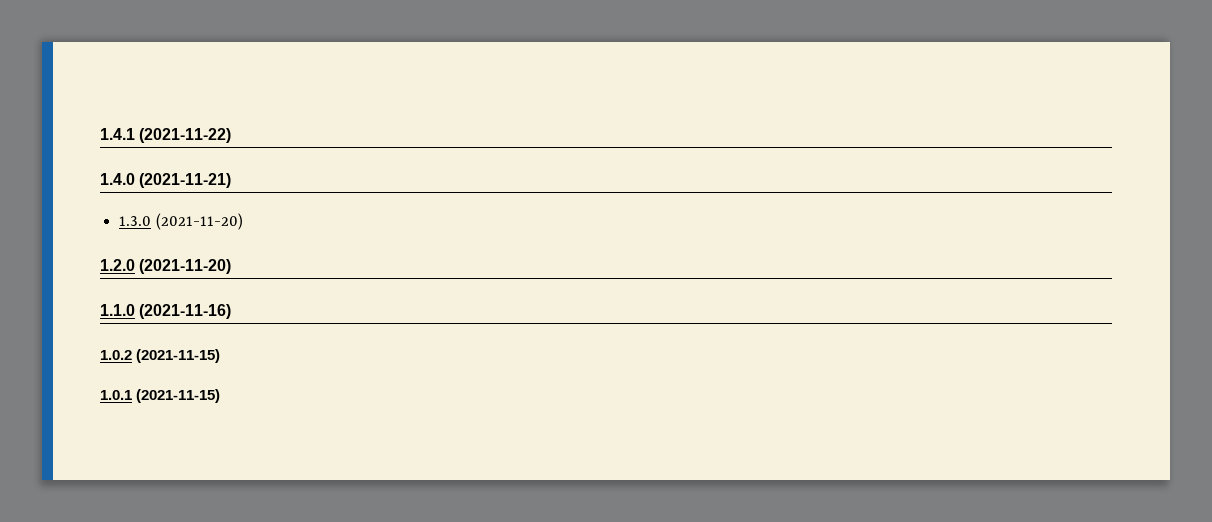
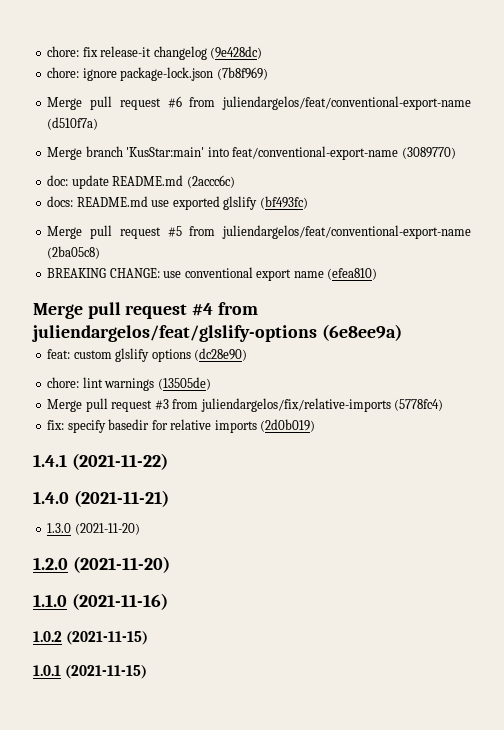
(100, 134) none -> [47,46,263,60] [47,67,268,81] [47,96,471,110] [47,117,99,130] [47,146,456,160] [47,175,235,189] [47,196,308,210] [47,225,471,239] [47,246,101,259] [47,267,378,281] [33,302,258,319] [32,324,402,342] [47,348,248,362] [47,377,211,391] [47,398,444,412] [47,419,316,433] chore: fix release-it changelog (9e428dc) // chore: ignore package-lock.json (7b8f969) // Merge pull request #6 from juliendargelos/feat/conventional-export-name (d510f7a) // Merge branch 'KusStar:main' into feat/conventional-export-name (3089770) // doc: update README.md (2accc6c) // docs: README.md use exported glslify (bf493fc) // Merge pull request #5 from juliendargelos/feat/conventional-export-name (2ba05c8) // BREAKING CHANGE: use conventional export name (efea810) // Merge pull request #4 from juliendargelos/feat/glslify-options (6e8ee9a) // feat: custom glslify options (dc28e90) // chore: lint warnings (13505de) // Merge pull request #3 from juliendargelos/fix/relative-imports (5778fc4) // fix: specify basedir for relative imports (2d0b019) //

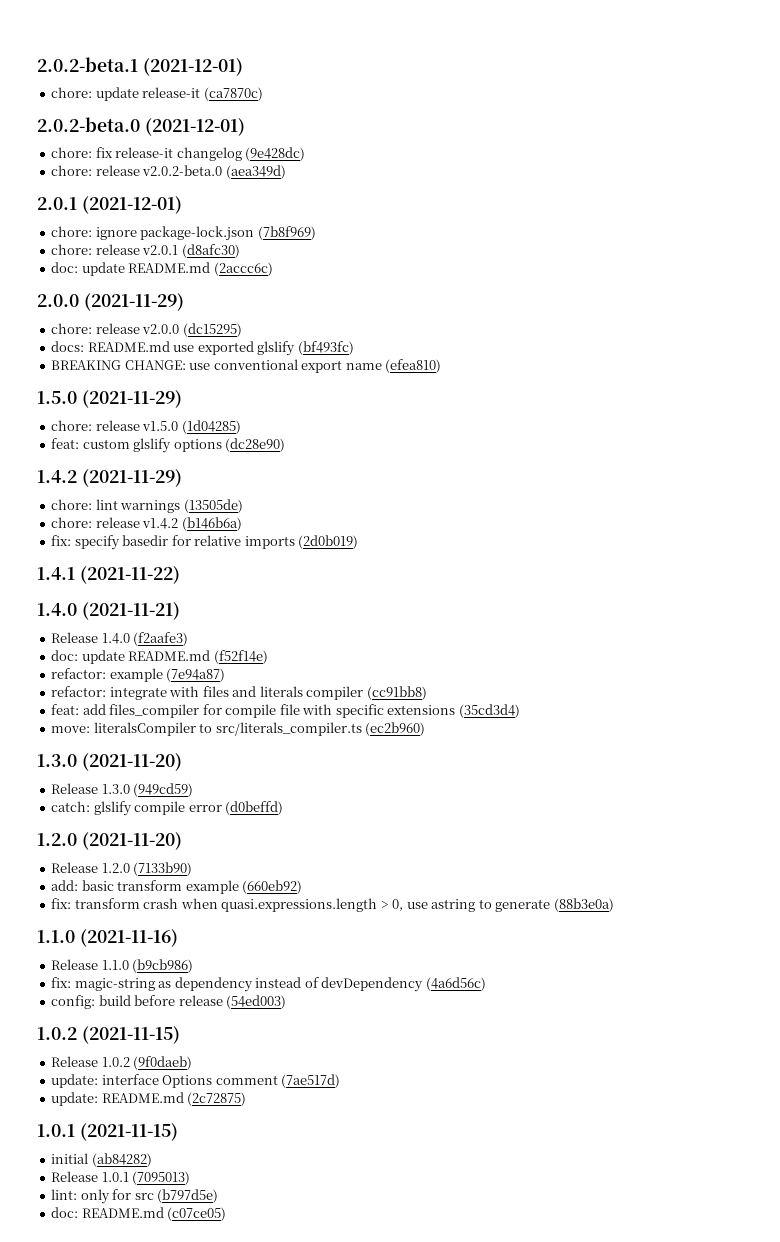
(47, 51) none -> [37,57,243,76] [51,87,263,101] [37,117,245,136] 2.0.2-beta.1 (2021-12-01) // chore: update release-it (ca7870c) // 2.0.2-beta.0 (2021-12-01) //
[82,67,268,81] [47,96,471,110] [47,117,99,130] [47,146,456,160] [47,175,235,189] ignore package-lock.json (7b8f969) // Merge pull request #6 from juliendargelos/feat/conventional-export-name (d510f7a) // Merge branch 'KusStar:main' into feat/conventional-export-name (3089770) // doc: update README.md (2accc6c) -> [95,165,286,179] [37,196,182,214] [51,226,316,241] [51,244,240,258] [51,262,273,276] [37,293,184,311] [51,323,242,337] release v2.0.2-beta.0 (aea349d) // 2.0.1 (2021-12-01) // chore: ignore package-lock.json (7b8f969) // chore: release v2.0.1 (d8afc30) // doc: update README.md (2accc6c) // 2.0.0 (2021-11-29) // chore: release v2.0.0 (dc15295)
[47,225,471,239] [47,246,101,259] // Merge pull request #5 from juliendargelos/feat/conventional-export-name (2ba05c8) -> (354, 348) none
[33,302,258,319] [32,324,402,342] Merge pull request #4 from juliendargelos/feat/glslify-options (6e8ee9a) -> [37,390,182,408] [51,420,241,434] 1.5.0 (2021-11-29) // chore: release v1.5.0 (1d04285)
(248, 354) none -> [37,469,182,487] // 1.4.2 (2021-11-29)
[47,398,444,412] Merge pull request #3 from juliendargelos/fix/relative-imports (5778fc4) -> [51,517,242,531] chore: release v1.4.2 (b146b6a)
[47,523,140,535] [33,556,170,573] [33,593,168,610] [33,631,149,645] [33,665,148,679] 1.3.0 (2021-11-20) // 1.2.0 (2021-11-20) // 1.1.0 (2021-11-16) // 1.0.2 (2021-11-15) // 1.0.1 (2021-11-15) -> [51,632,189,646] [51,650,268,664] [51,668,226,682] [51,686,427,700] [51,704,520,718] [51,722,426,736] [37,753,182,771] [51,783,194,797] [51,801,284,816] [37,832,182,850] [51,862,193,876] [51,880,303,894] [51,898,614,912] [37,929,178,947] [51,959,194,973] [51,977,486,992] [51,995,287,1009] [37,1026,180,1044] [51,1056,193,1070] [51,1074,341,1088] [51,1092,247,1106] [37,1123,178,1141] [51,1153,152,1167] [51,1171,191,1185] [51,1189,219,1204] [51,1207,227,1221] Release 1.4.0 (f2aafe3) // doc: update README.md (f52f14e) // refactor: example (7e94a87) // refactor: integrate with files and literals compiler (cc91bb8) // feat: add files_compiler for compile file with specific extensions (35cd3d4) // move: literalsCompiler to src/literals_compiler.ts (ec2b960) // 1.3.0 (2021-11-20) // Release 1.3.0 (949cd59) // catch: glslify compile error (d0beffd) // 1.2.0 (2021-11-20) // Release 1.2.0 (7133b90) // add: basic transform example (660eb92) // fix: transform crash when quasi.expressions.length > 0, use astring to generate (88b3e0a) // 1.1.0 (2021-11-16) // Release 1.1.0 (b9cb986) // fix: magic-string as dependency instead of devDependency (4a6d56c) // config: build before release (54ed003) // 1.0.2 (2021-11-15) // Release 1.0.2 (9f0daeb) // update: interface Options comment (7ae517d) // update: README.md (2c72875) // 1.0.1 (2021-11-15) // initial (ab84282) // Release 1.0.1 (7095013) // lint: only for src (b797d5e) // doc: README.md (c07ce05)

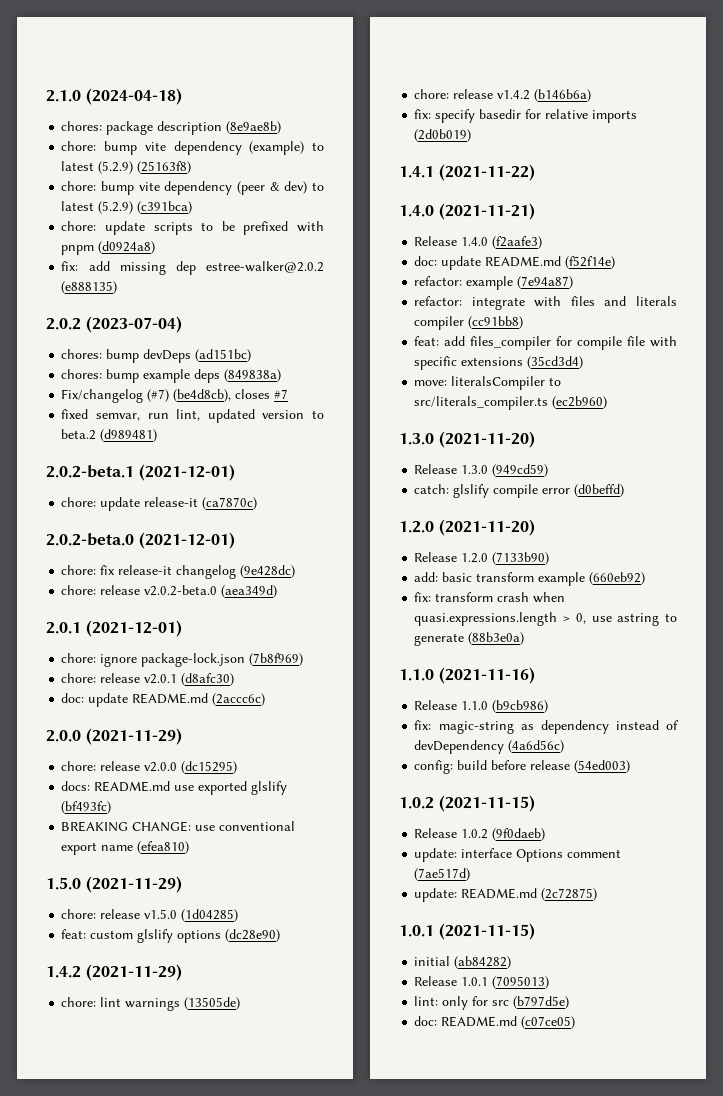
(37, 64) none -> [46,88,182,105] [61,121,282,135] [61,141,324,155] [61,161,192,174] [61,181,324,195] [61,201,193,214] [61,221,324,235] [61,241,156,255] [61,261,324,275] [61,281,118,294] [46,316,182,333] [61,349,252,363] [61,369,282,383] [61,389,289,403] [61,409,324,423] [61,429,158,442] 2.1.0 (2024-04-18) // chores: package description (8e9ae8b) // chore: bump vite dependency (example) to latest (5.2.9) (25163f8) // chore: bump vite dependency (peer & dev) to latest (5.2.9) (c391bca) // chore: update scripts to be prefixed with pnpm (d0924a8) // fix: add missing dep estree-walker@2.0.2 (e888135) // 2.0.2 (2023-07-04) // chores: bump devDeps (ad151bc) // chores: bump example deps (849838a) // Fix/changelog (#7) (be4d8cb), closes #7 // fixed semvar, run lint, updated version to beta.2 (d989481) //

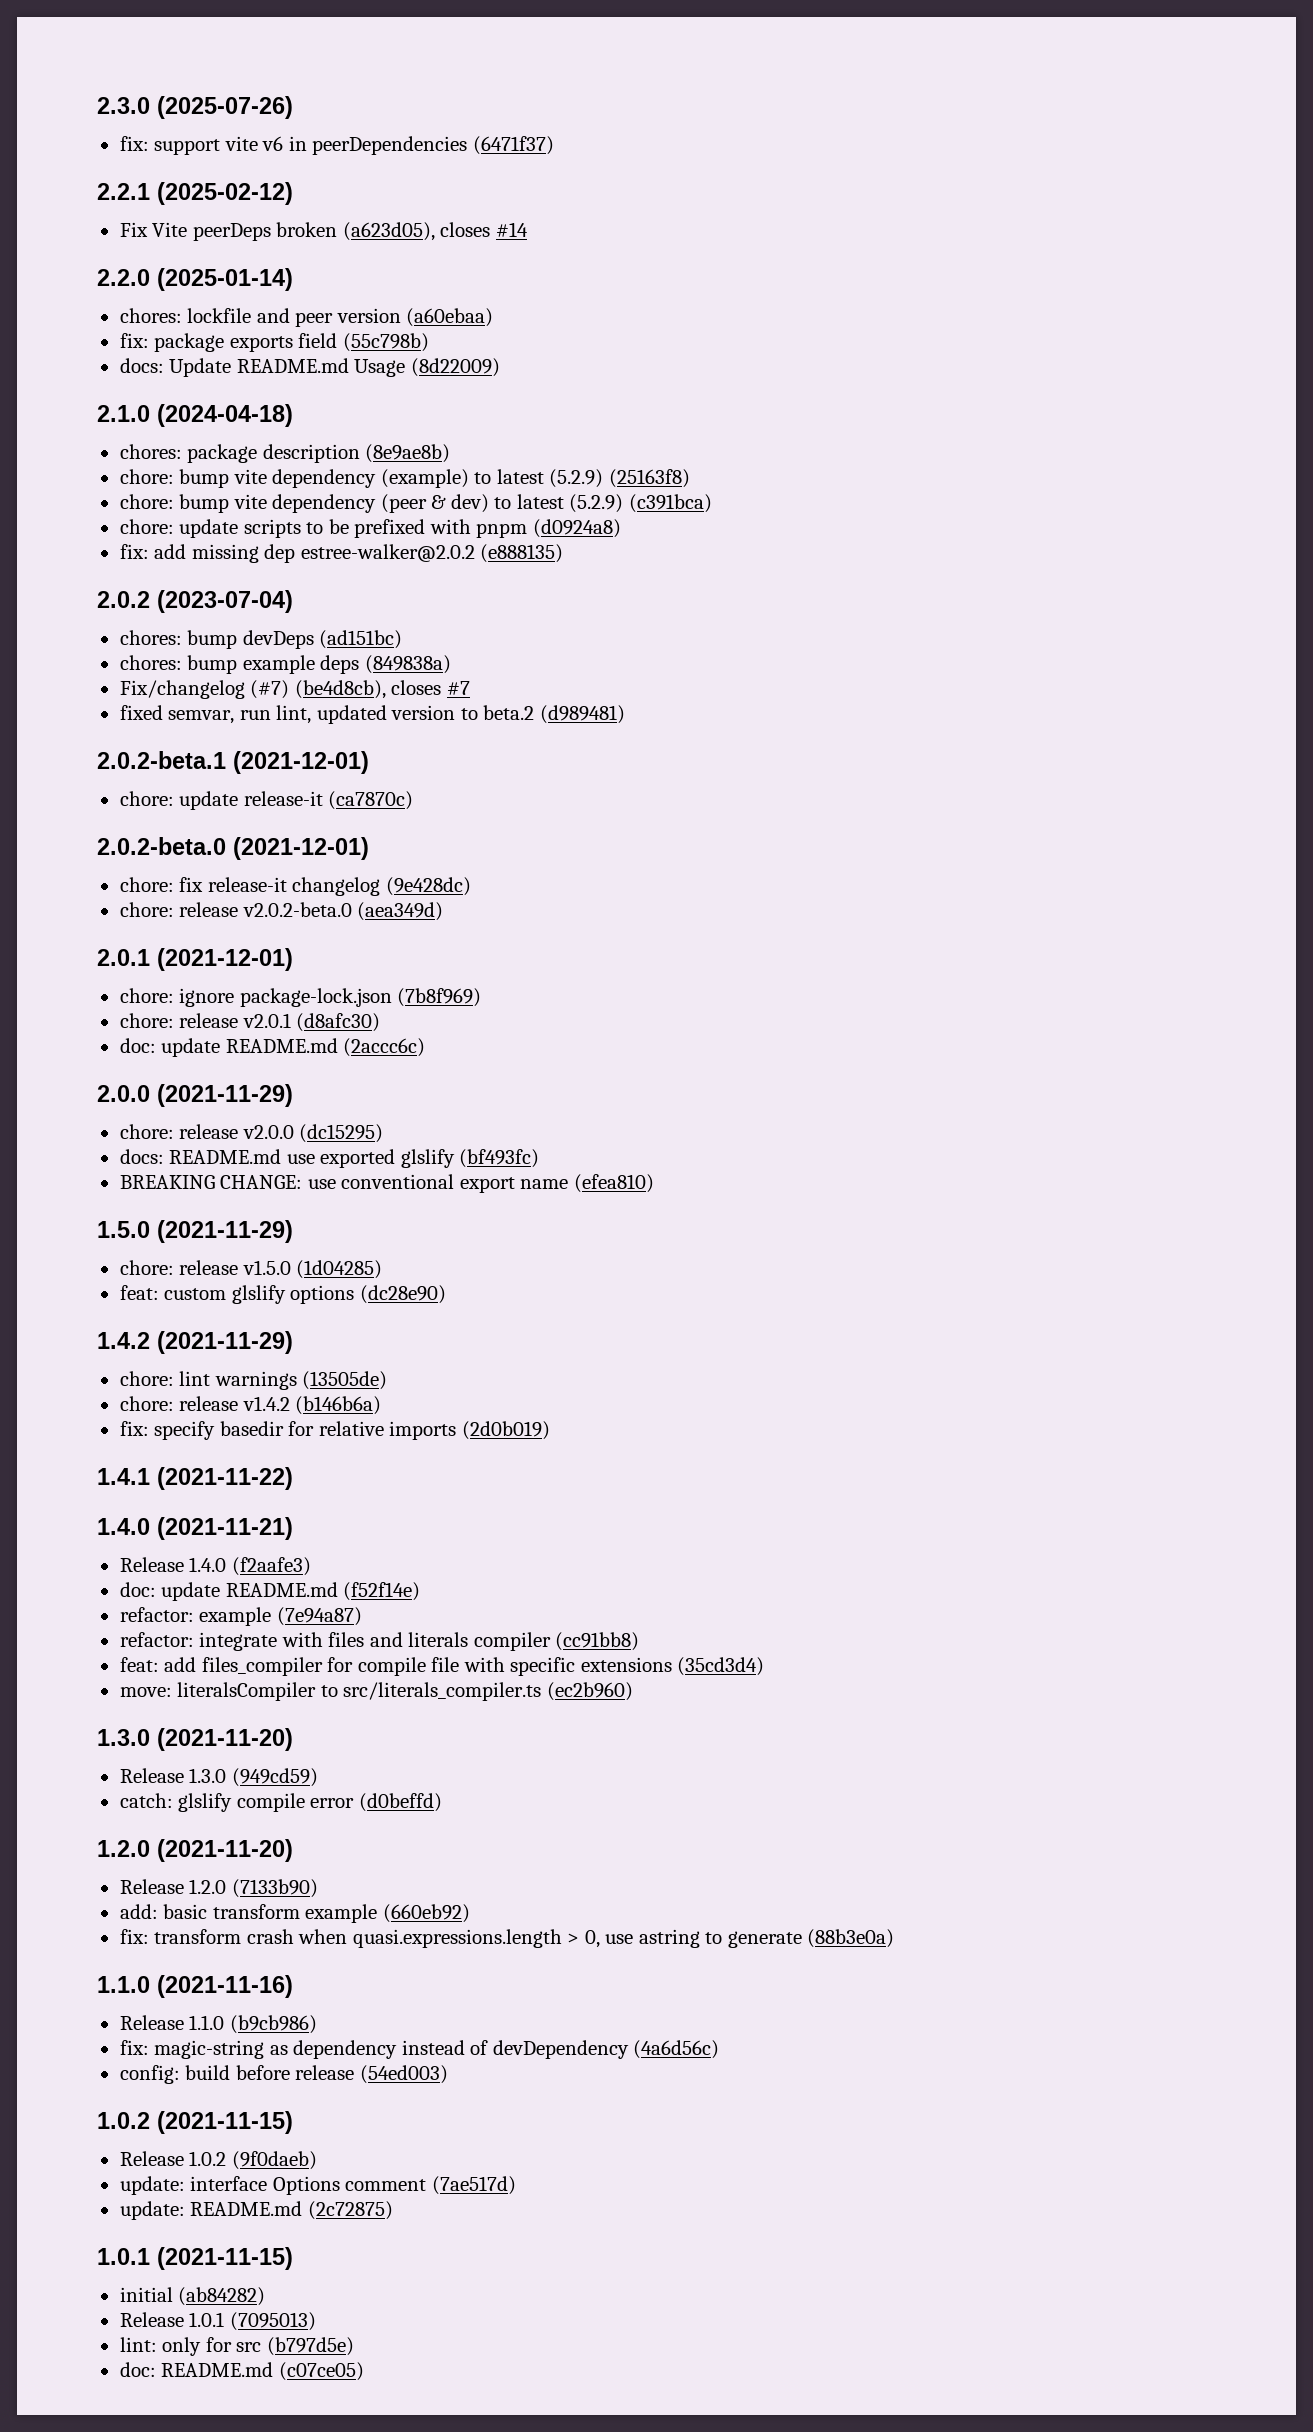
(46, 96) none -> [97,96,293,119] [119,136,554,155] [97,182,293,205] [119,222,528,241] [97,268,293,291] [119,308,494,327] [119,333,429,352] [119,358,500,377] 2.3.0 (2025-07-26) // fix: support vite v6 in peerDependencies (6471f37) // 2.2.1 (2025-02-12) // Fix Vite peerDeps broken (a623d05), closes #14 // 2.2.0 (2025-01-14) // chores: lockfile and peer version (a60ebaa) // fix: package exports field (55c798b) // docs: Update README.md Usage (8d22009) //

